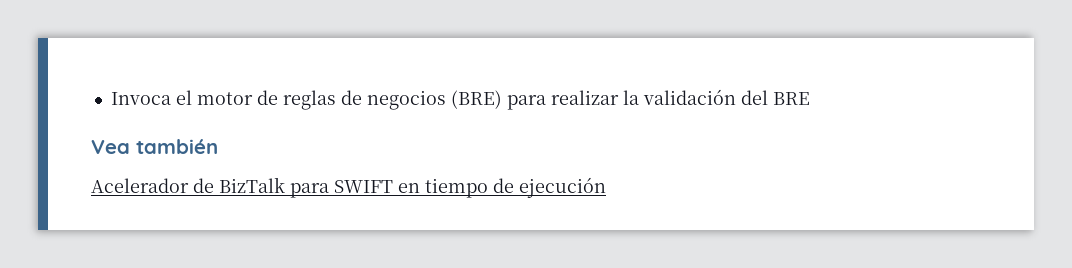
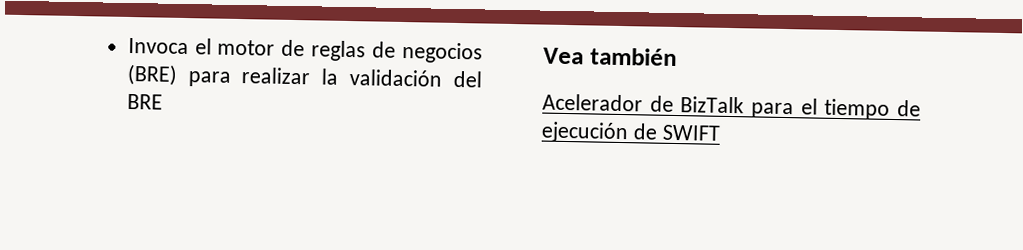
[334,180,420,193] SWIFT en -> [800,98,818,115] el
(606, 187) none -> [632,123,721,141] de SWIFT

